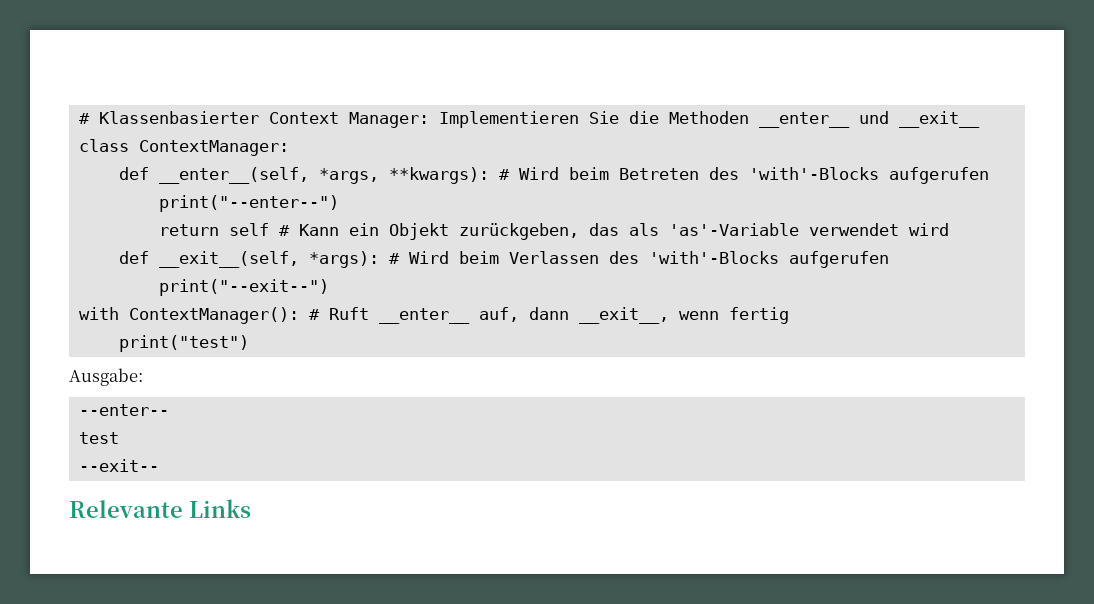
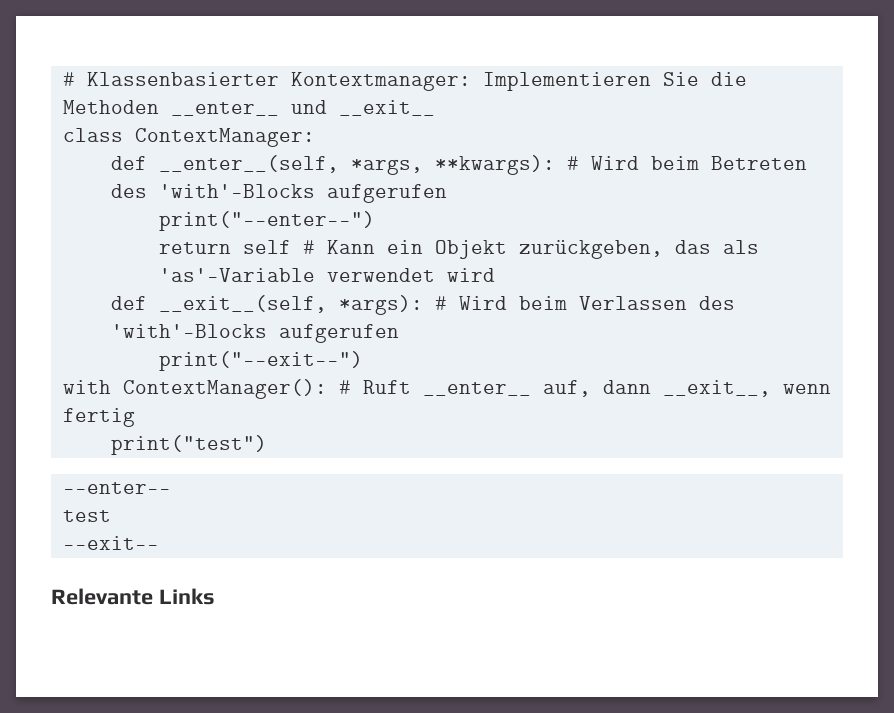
[268,112,429,128] Context Manager: -> [291,72,471,91] Kontextmanager:
[69,368,143,386] // Ausgabe: -> (267, 445) none

